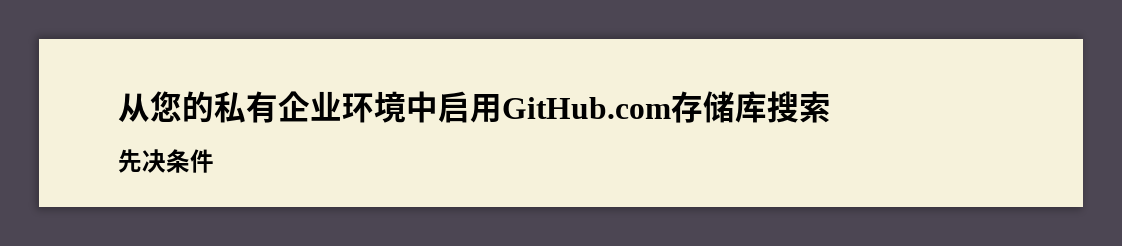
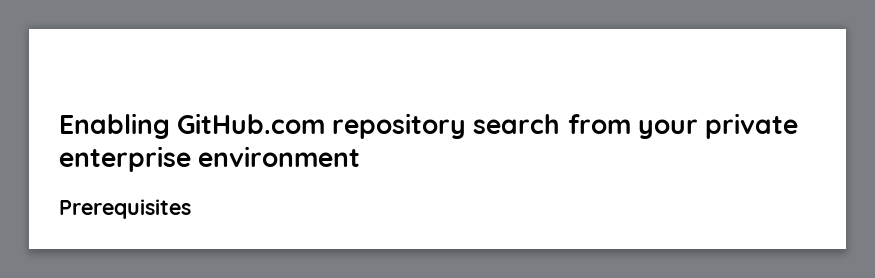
[118,91,831,123] [118,149,214,173] 从您的私有企业环境中启用GitHub.com存储库搜索 // 先决条件 -> [59,113,798,139] [59,146,361,172] [59,199,191,219] Enabling GitHub.com repository search from your private enterprise environment // Prerequisites

